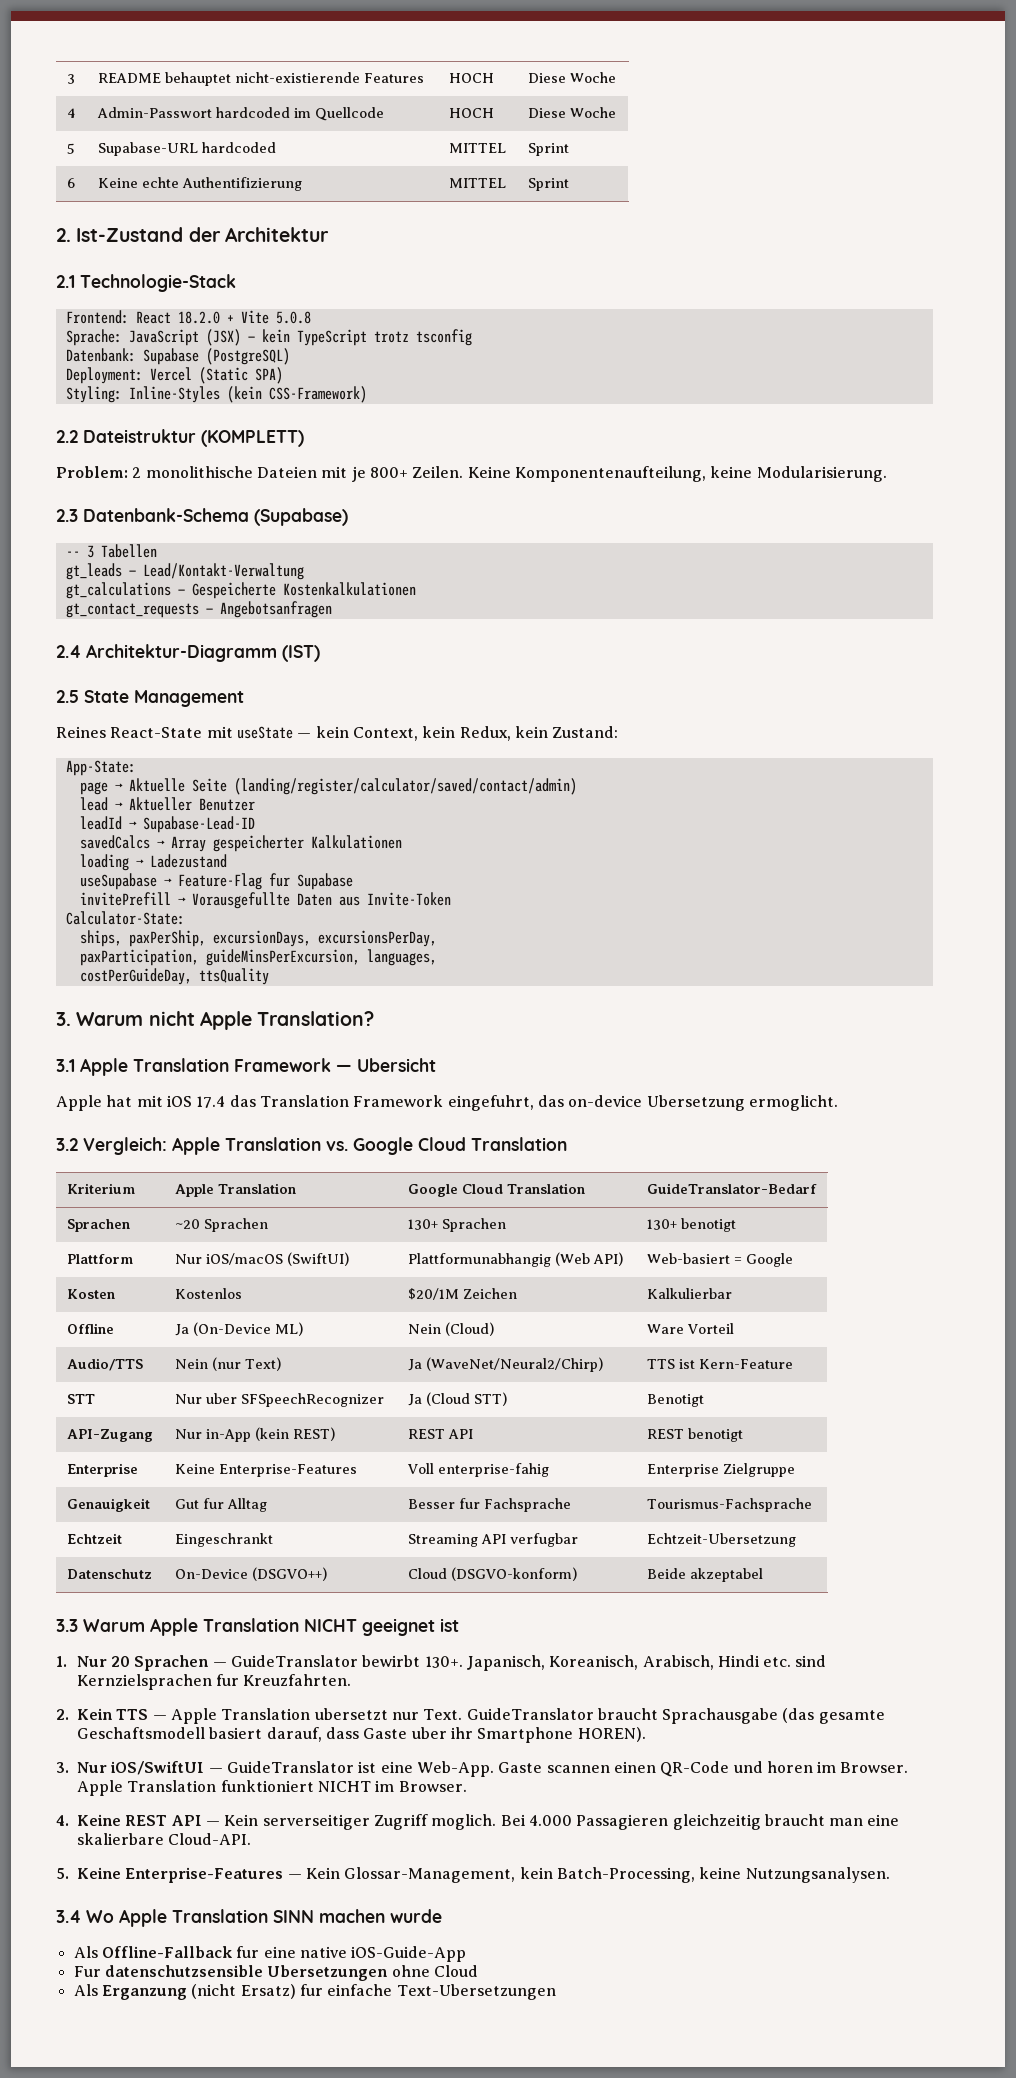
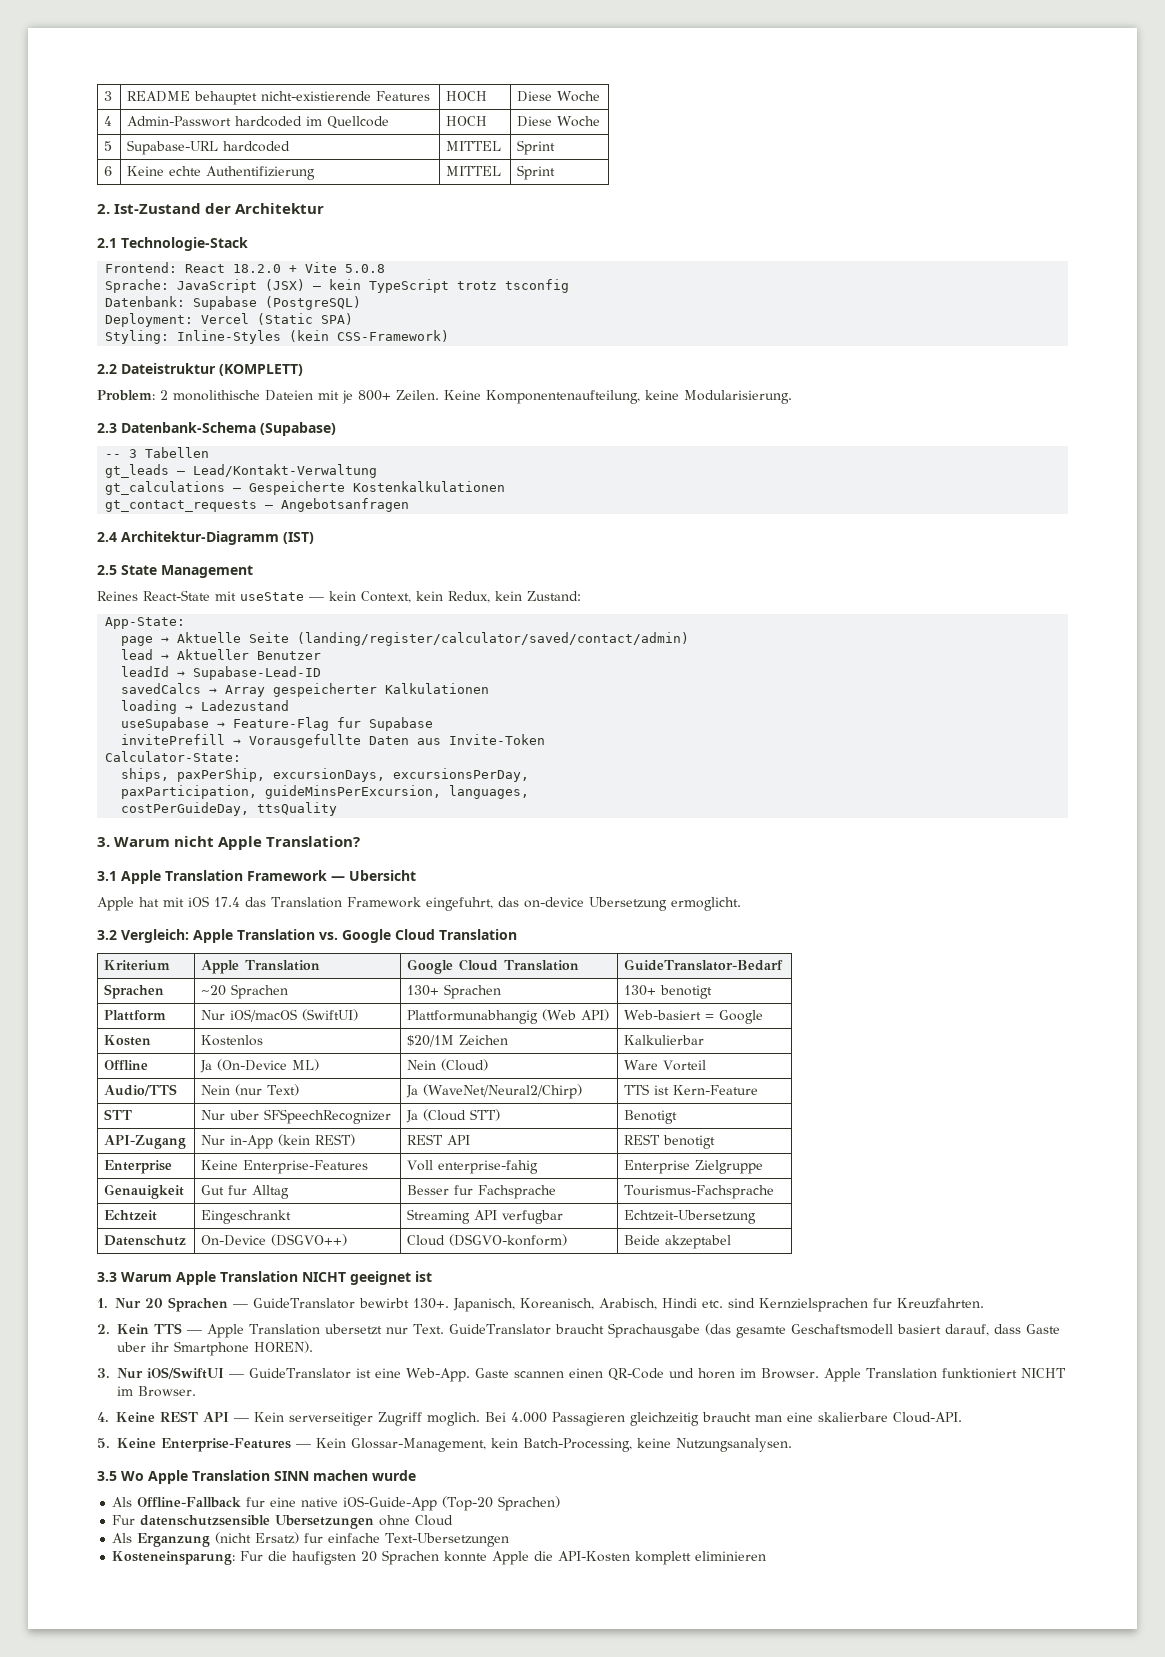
[56,1910,81,1923] 3.4 -> [97,1471,117,1481] 3.5
(467, 1954) none -> [442,1496,561,1511] (Top-20 Sprachen)
(556, 1992) none -> [112,1550,767,1565] // Kosteneinsparung: Fur die haufigsten 20 Sprachen konnte Apple die API-Kosten komplett eliminieren

